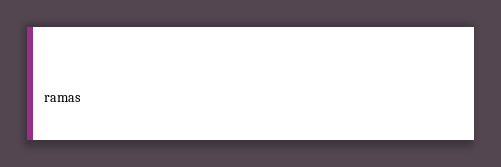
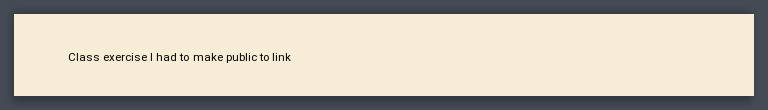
[44,95,81,102] ramas -> [68,53,291,63] Class exercise I had to make public to link

